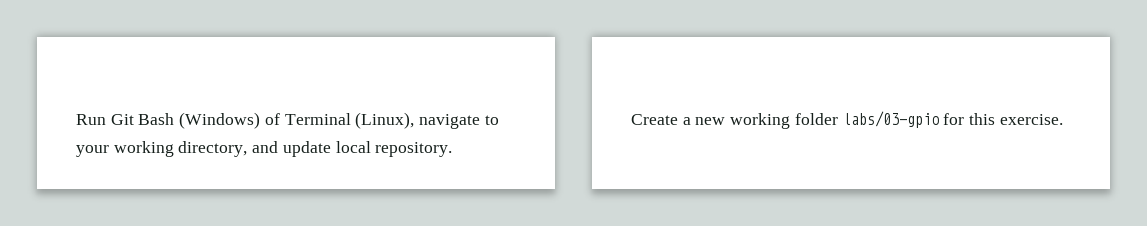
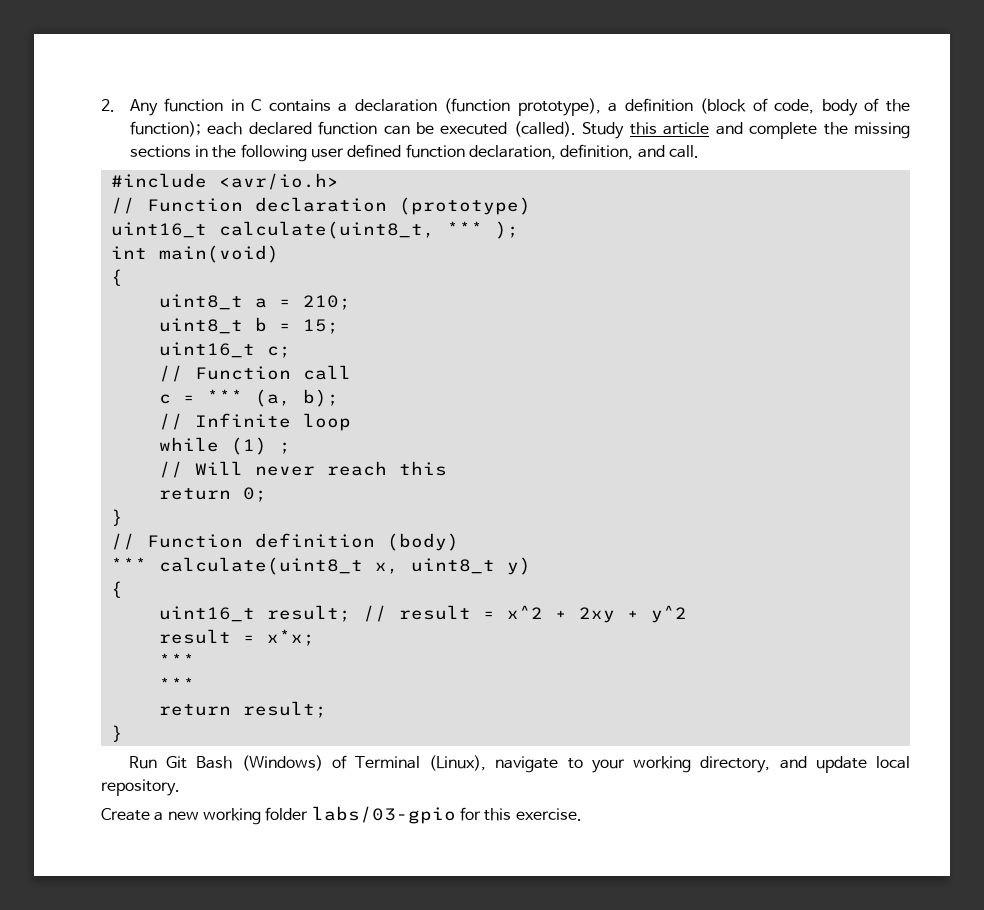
(76, 119) none -> [101,98,911,116] [129,121,911,139] [129,144,699,162] [110,173,339,190] [110,197,531,215] [110,221,519,239] [110,245,279,263] [110,269,123,286] [158,294,351,310] [158,317,339,334] [158,342,291,358] [158,365,351,382] [158,389,339,407] [158,413,351,431] [158,437,291,455] [158,461,447,478] [158,487,267,502] [110,509,123,526] [110,533,459,551] [110,557,531,575] [110,581,123,598] [158,605,687,623] [158,629,315,646] [158,653,195,667] [158,677,195,691] [158,701,327,718] [110,725,123,742] 2. Any function in C contains a declaration (function prototype), a definition (block of code, body of the function); each declared function can be executed (called). Study this article and complete the missing sections in the following user defined function declaration, definition, and call. // #include <avr/io.h> // // Function declaration (prototype) // uint16_t calculate(uint8_t, *** ); // int main(void) // { // uint8_t a = 210; // uint8_t b = 15; // uint16_t c; // // Function call // c = *** (a, b); // // Infinite loop // while (1) ; // // Will never reach this // return 0; // } // // Function definition (body) // *** calculate(uint8_t x, uint8_t y) // { // uint16_t result; // result = x^2 + 2xy + y^2 // result = x*x; // *** // *** // return result; // } //

